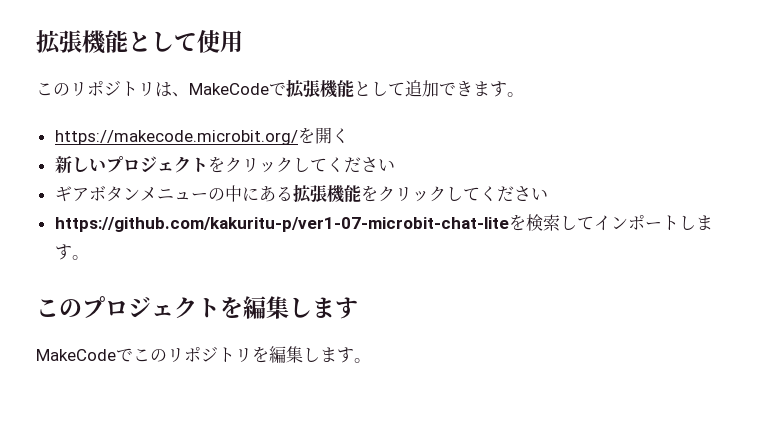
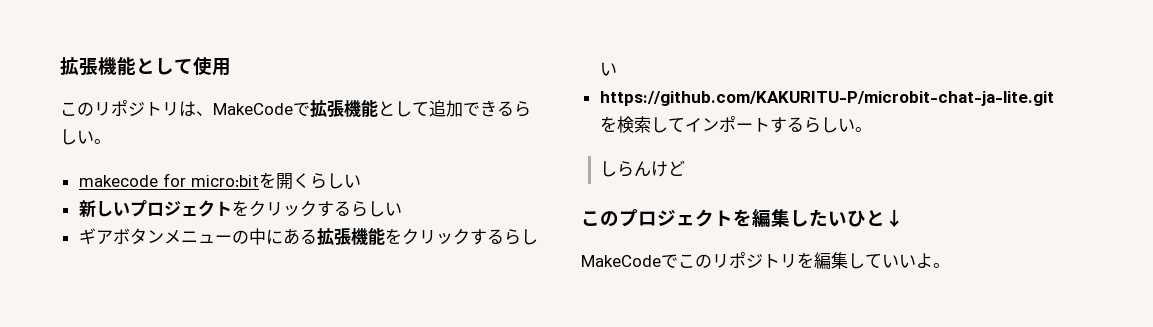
[473,81,524,97] [54,130,298,145] ます。 // https://makecode.microbit.org/ -> [497,101,531,117] [60,129,111,145] [78,173,259,187] るらしい。 // makecode for micro:bit
(349, 135) none -> [309,173,361,189] らしい
[292,157,378,173] してくださ -> [316,201,385,217] するらし
[445,186,548,202] [54,217,509,232] してください // https://github.com/kakuritu-p/ver1-07-microbit-chat-lite -> [469,229,538,245] [599,62,617,76] [599,91,1054,106] するらしい // https://github.com/KAKURITU-P/microbit-chat-ja-lite.git
[678,215,713,230] [54,244,89,260] します。 -> [769,117,872,133] [600,160,686,177] するらしい。 // しらんけど
[312,297,358,319] ます -> [809,209,904,227] たいひと↓
[320,347,354,363] ます -> [865,253,933,268] ていいよ

